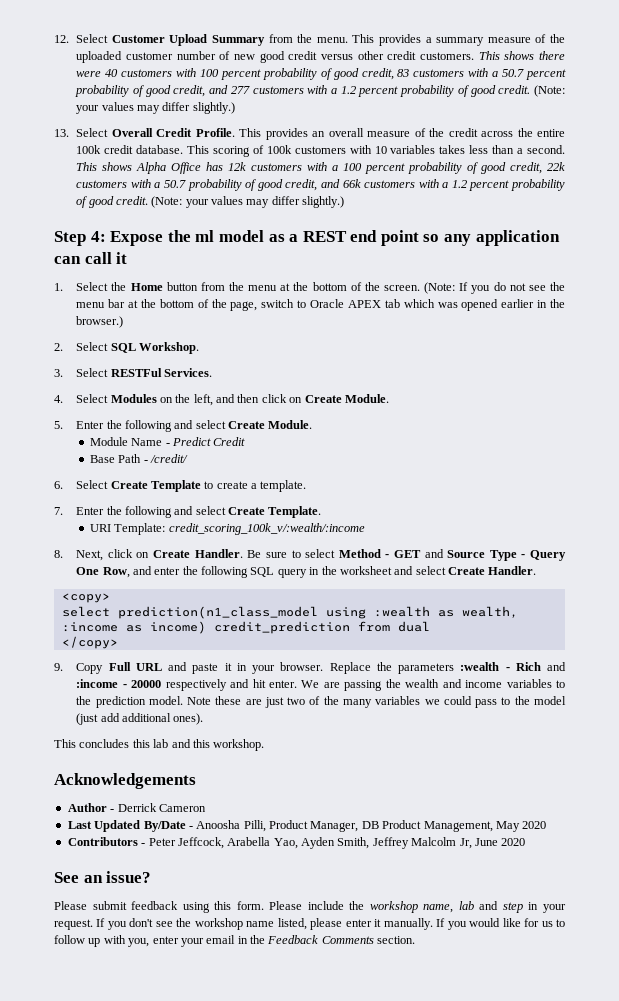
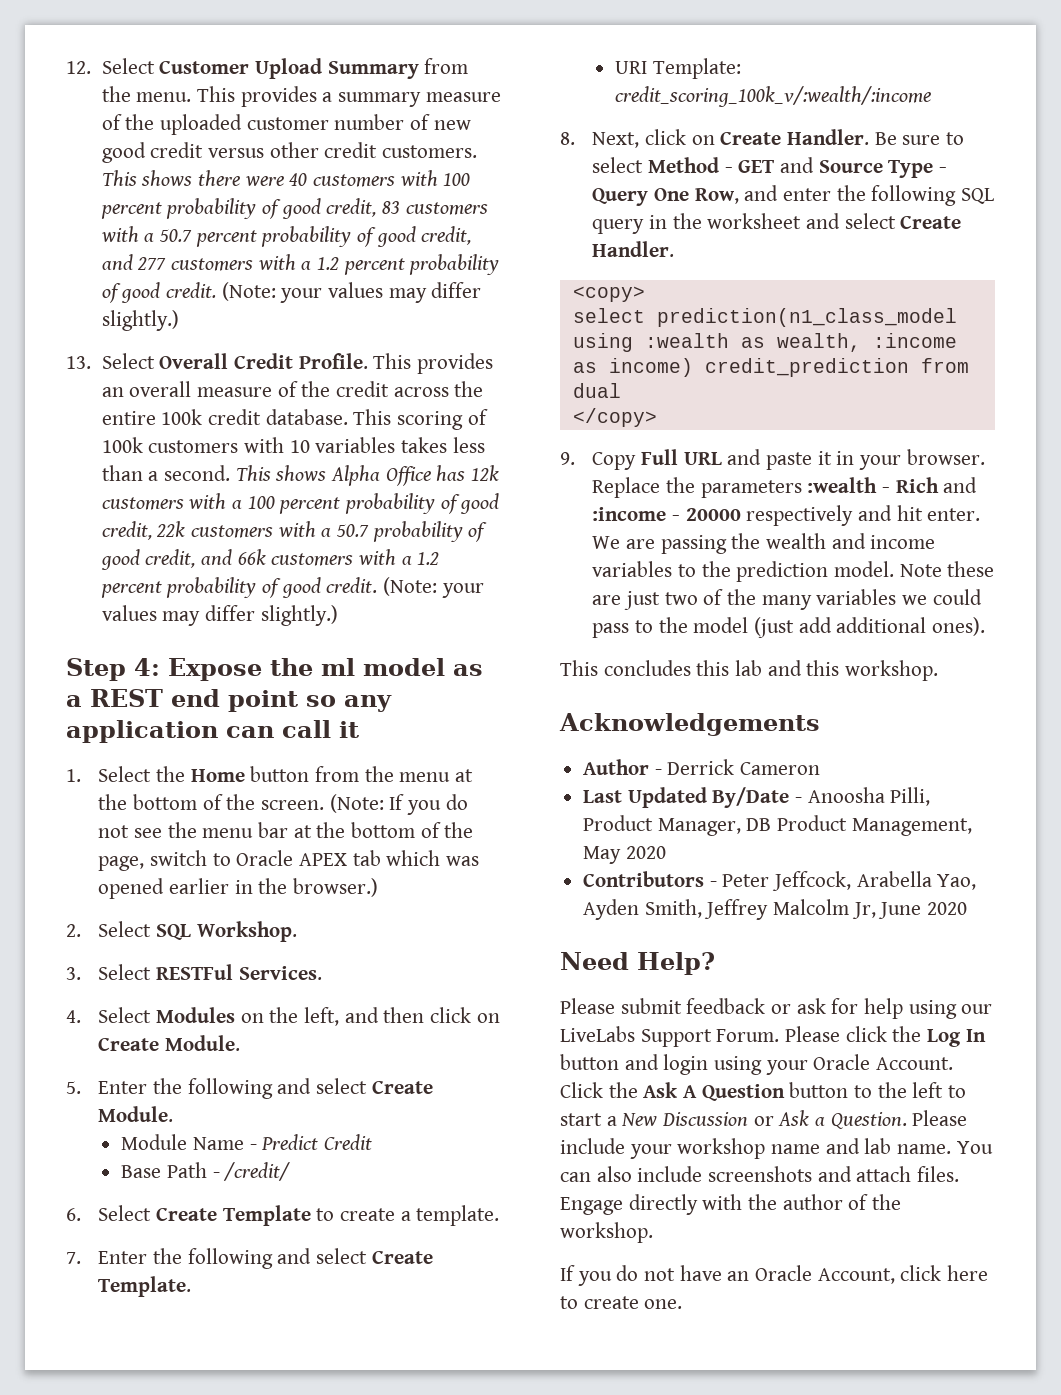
[54,871,152,883] See an issue? -> [560,952,715,975] Need Help?
[182,901,567,913] [54,918,565,930] [54,935,416,947] using this form. Please include the workshop name, lab and step in your request. If you don't see the workshop name listed, please enter it manually. If you would like for us to follow up with you, enter your email in the Feedback Comments section. -> [771,998,993,1019] [560,1026,986,1047] [560,1054,954,1075] [560,1082,967,1101] [560,1110,968,1129] [560,1138,993,1159] [560,1166,960,1182] [560,1194,902,1215] [560,1222,653,1243] [560,1265,989,1286] [560,1296,683,1309] or ask for help using our LiveLabs Support Forum. Please click the Log In button and login using your Oracle Account. Click the Ask A Question button to the left to start a New Discussion or Ask a Question. Please include your workshop name and lab name. You can also include screenshots and attach files. Engage directly with the author of the workshop. // If you do not have an Oracle Account, click here to create one.

